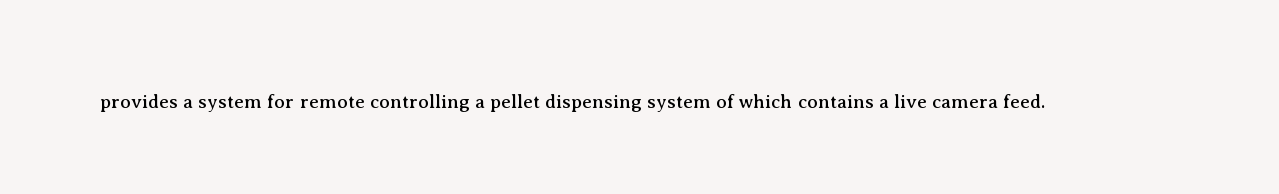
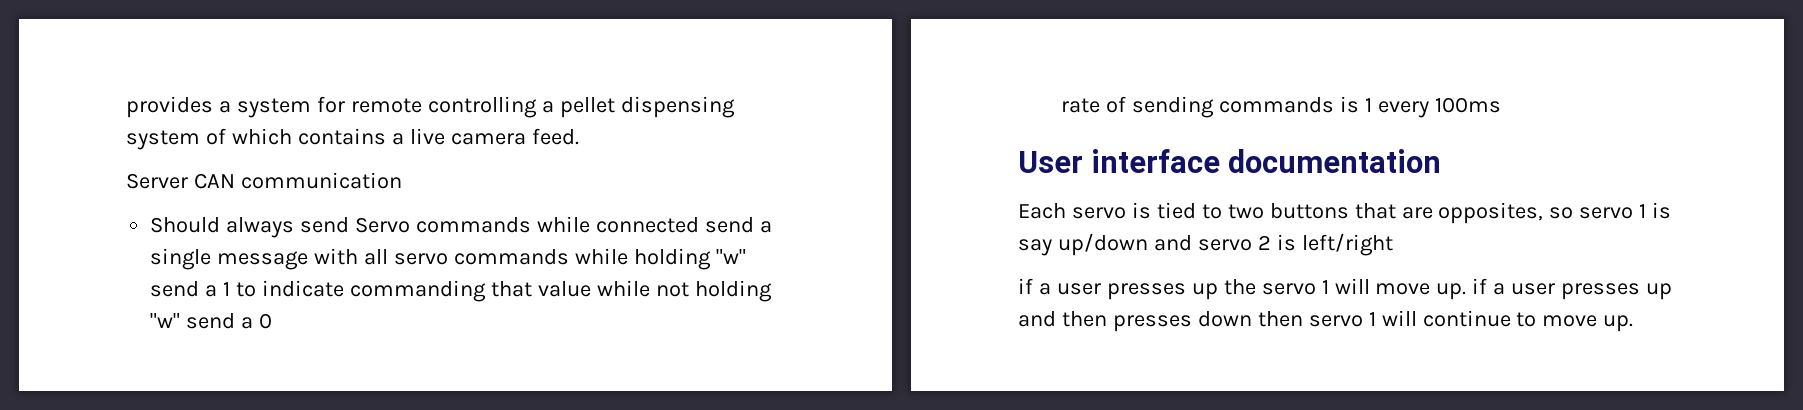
(1046, 101) none -> [126,172,402,189] [150,216,772,238] [150,248,746,270] [150,280,772,302] [150,313,273,329] [1061,96,1501,118] [1018,149,1442,173] [1018,202,1672,224] [1018,233,1393,256] [1018,278,1673,300] [1018,310,1634,332] // Server CAN communication // Should always send Servo commands while connected send a single message with all servo commands while holding "w" send a 1 to indicate commanding that value while not holding "w" send a 0 // rate of sending commands is 1 every 100ms // User interface documentation // Each servo is tied to two buttons that are opposites, so servo 1 is say up/down and servo 2 is left/right // if a user presses up the servo 1 will move up. if a user presses up and then presses down then servo 1 will continue to move up.

